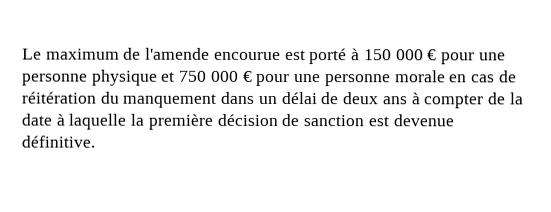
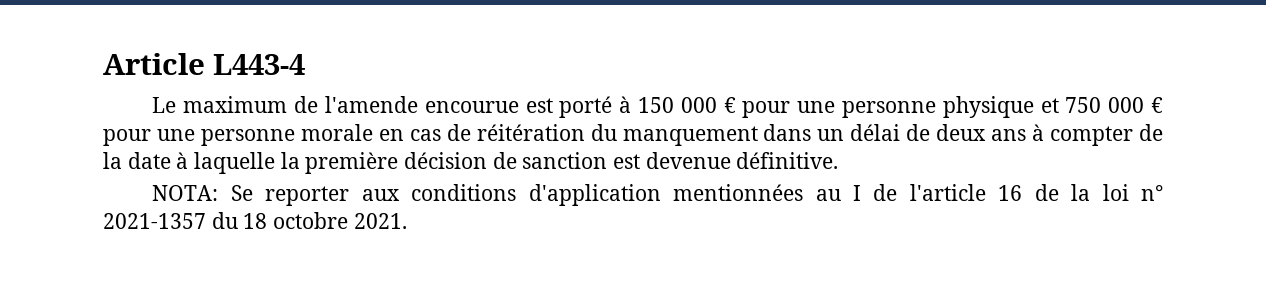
(22, 54) none -> [103,53,305,75] Article L443-4 //
(95, 141) none -> [152,184,1164,206] [103,212,407,229] // NOTA: Se reporter aux conditions d'application mentionnées au I de l'article 16 de la loi n° 2021-1357 du 18 octobre 2021.

